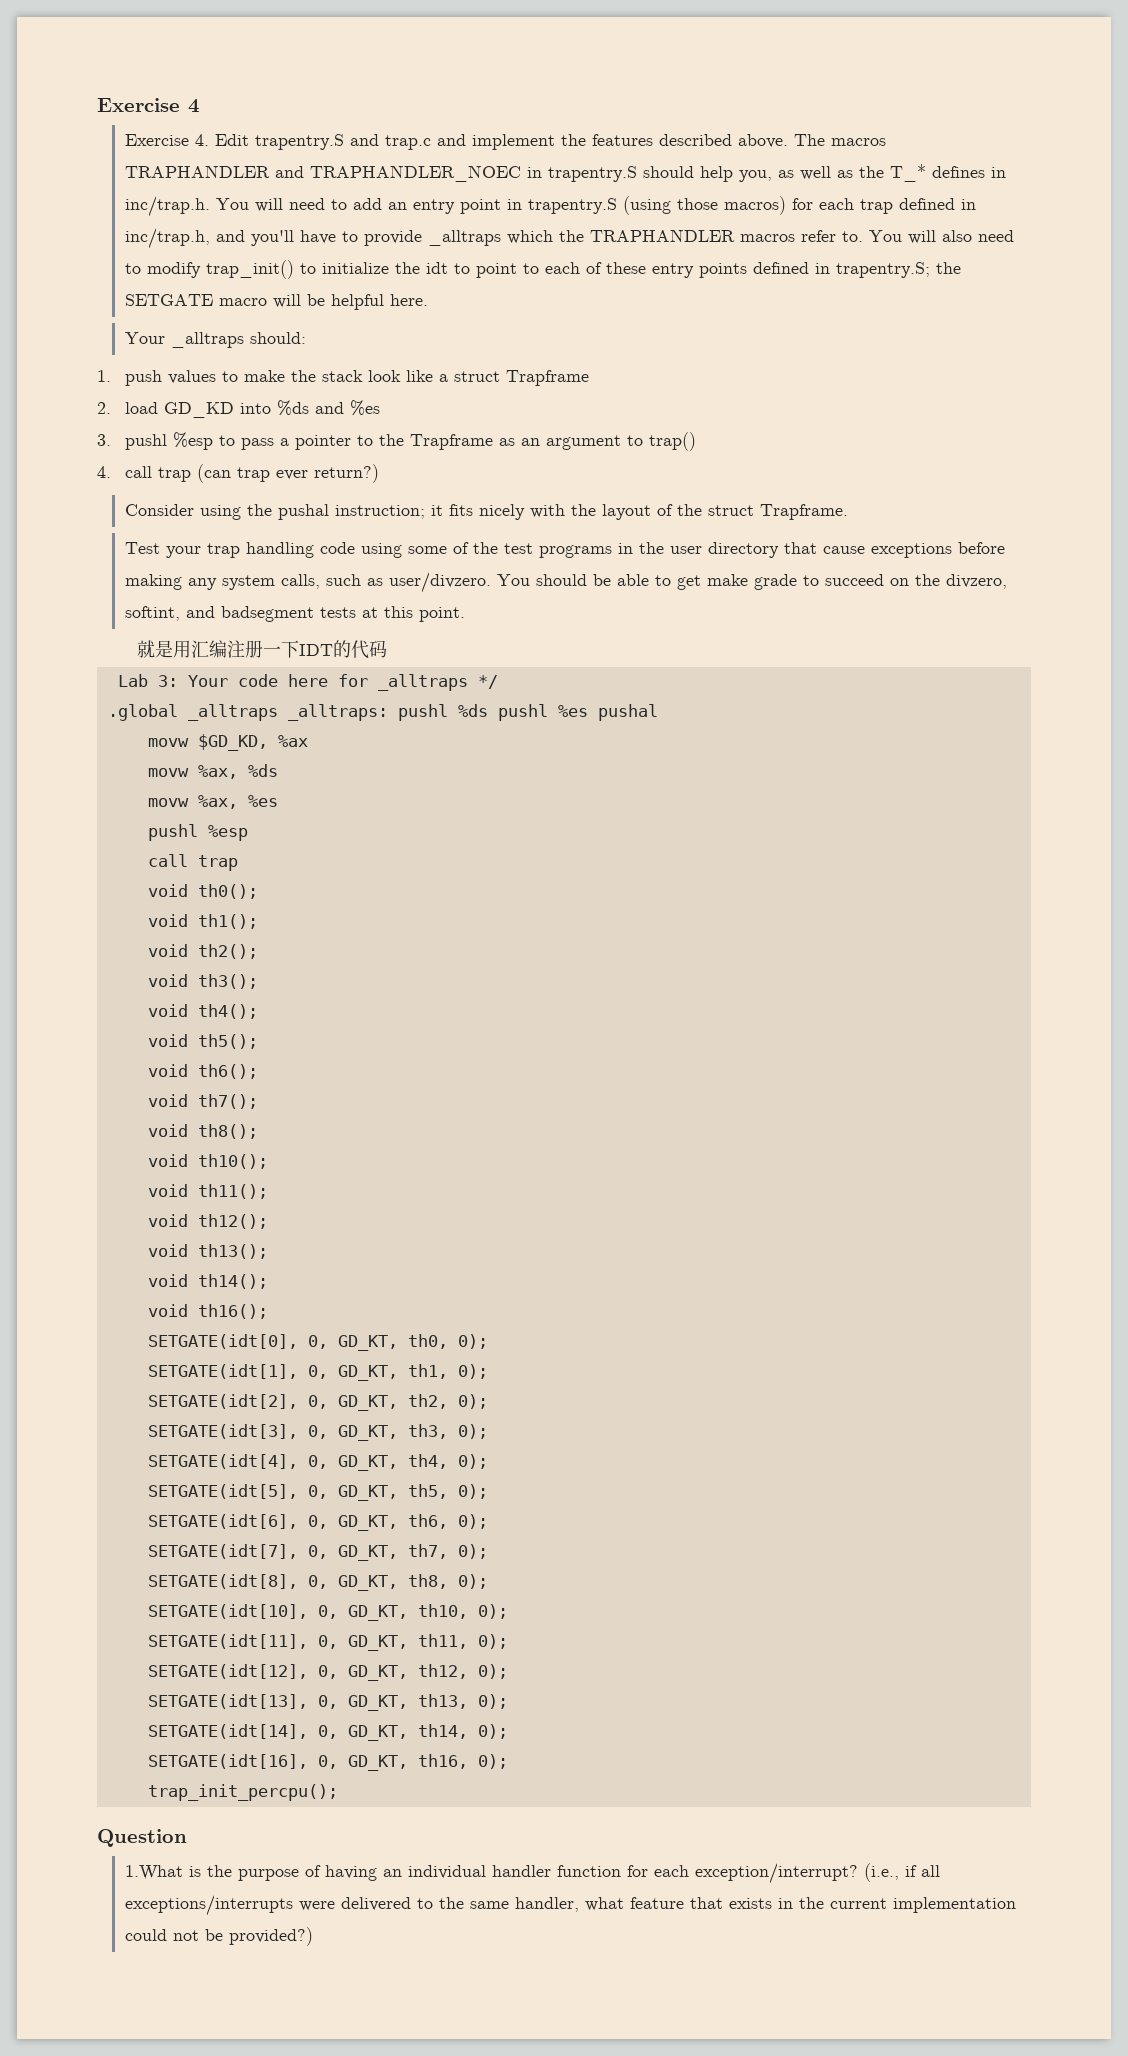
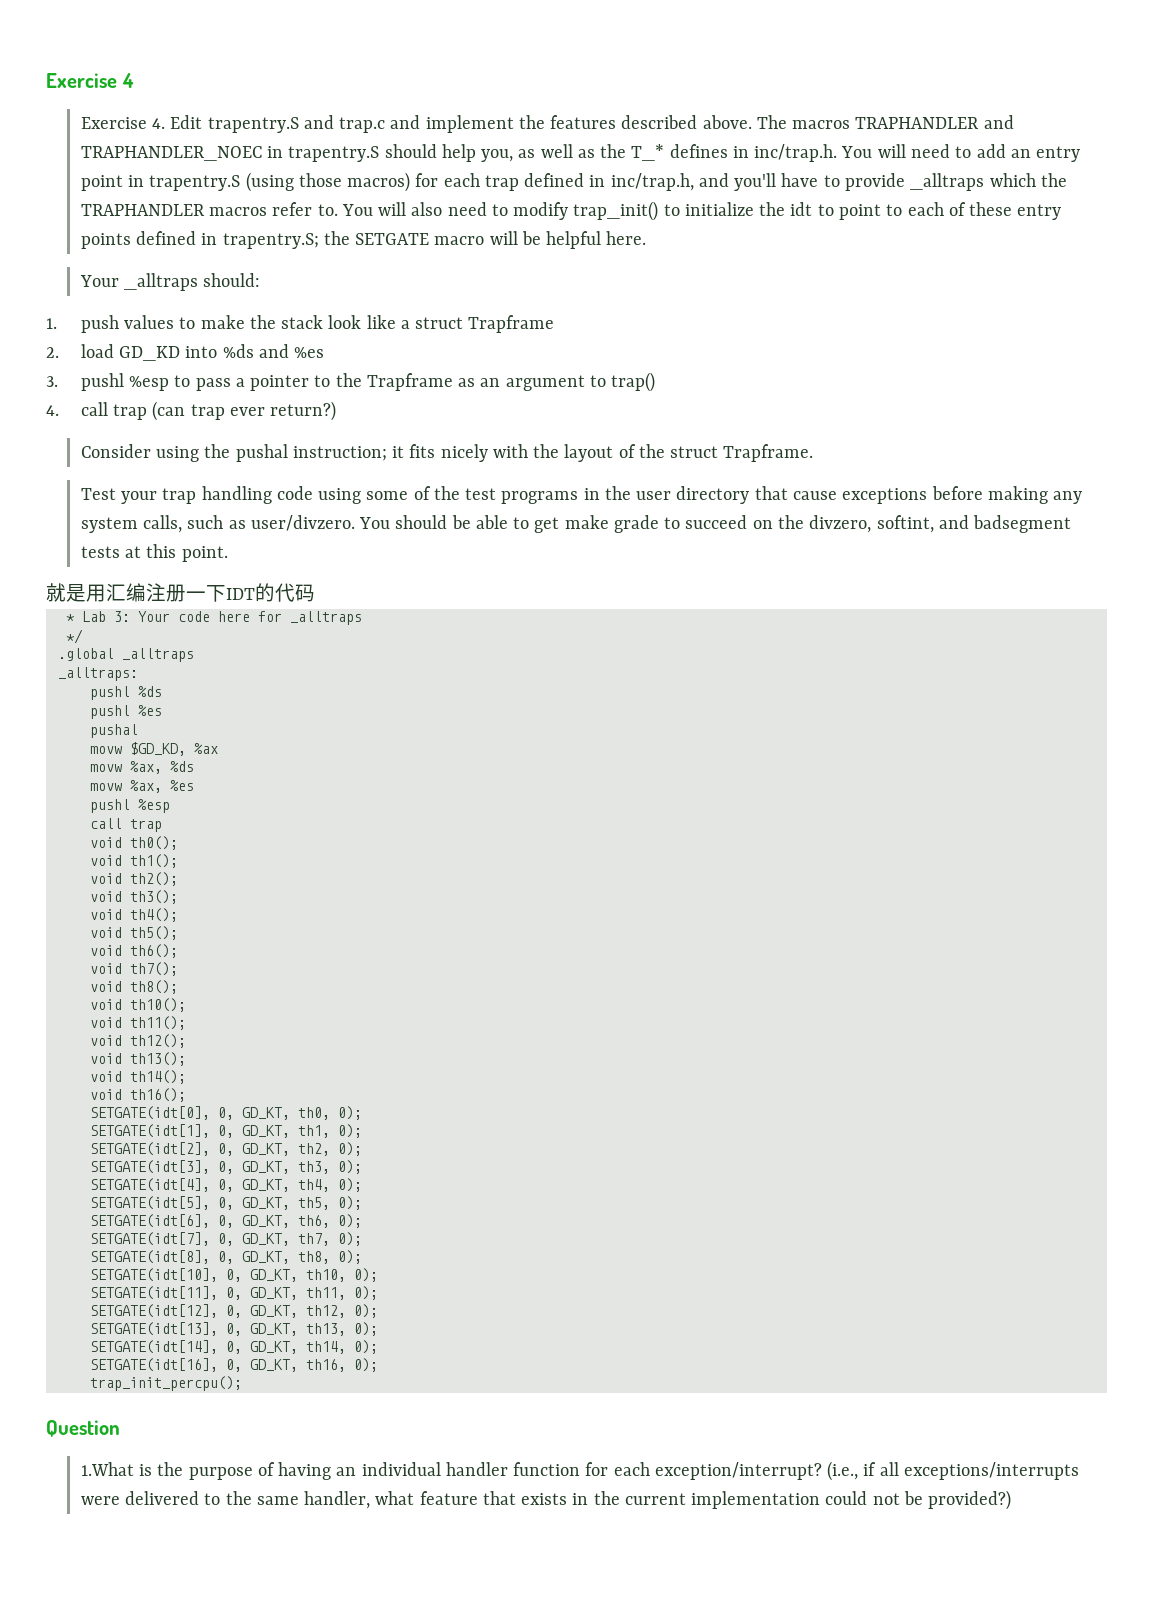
(387, 649) none -> [65,614,75,622] *
(468, 682) none -> (362, 618) //
(278, 712) none -> (194, 655) //
(388, 712) none -> (138, 674) //
(488, 710) none -> (162, 691) //
(588, 711) none -> (162, 710) //

